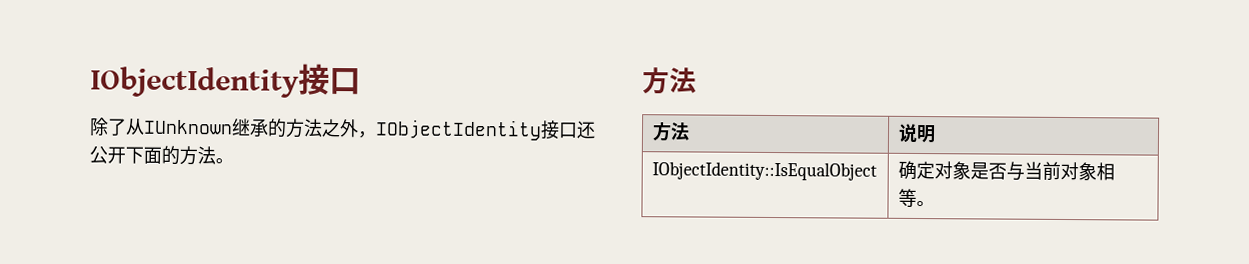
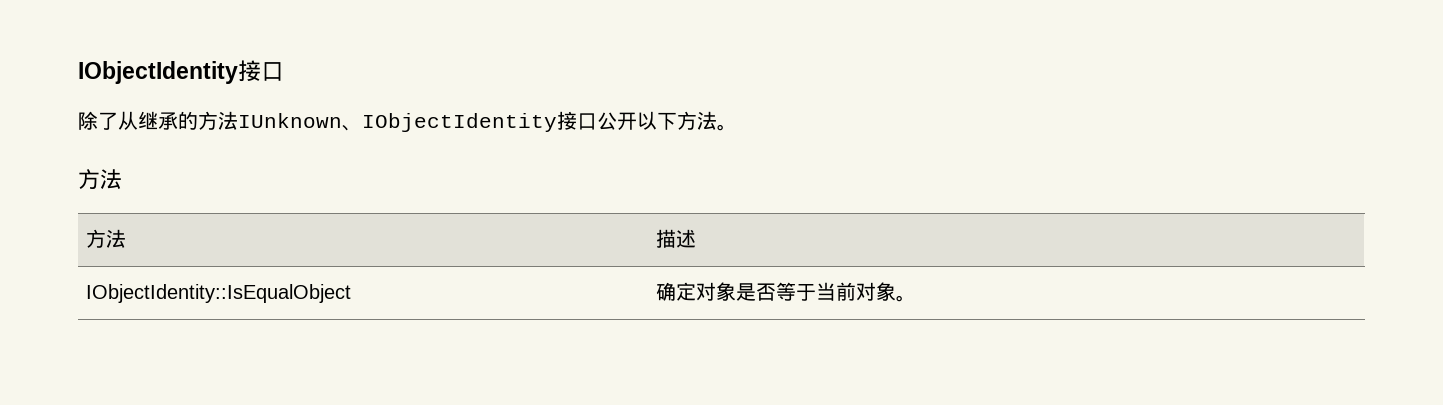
[143,119,233,135] IUnknown -> (138, 120) none
[321,118,596,141] [89,145,180,165] 之外，IObjectIdentity接口还公开下面的 -> [238,111,677,132] IUnknown、IObjectIdentity接口公开以下
[897,123,936,144] 说明 -> [656,229,697,248] 描述
[1005,161,1025,181] 与 -> [776,282,817,301] 等于
[1095,162,1115,181] [897,188,917,207] 相等 -> (897, 291) none

